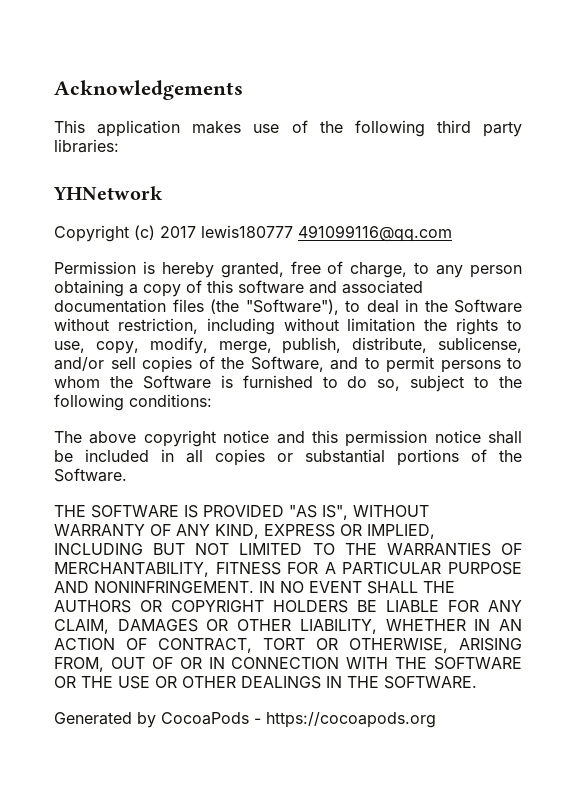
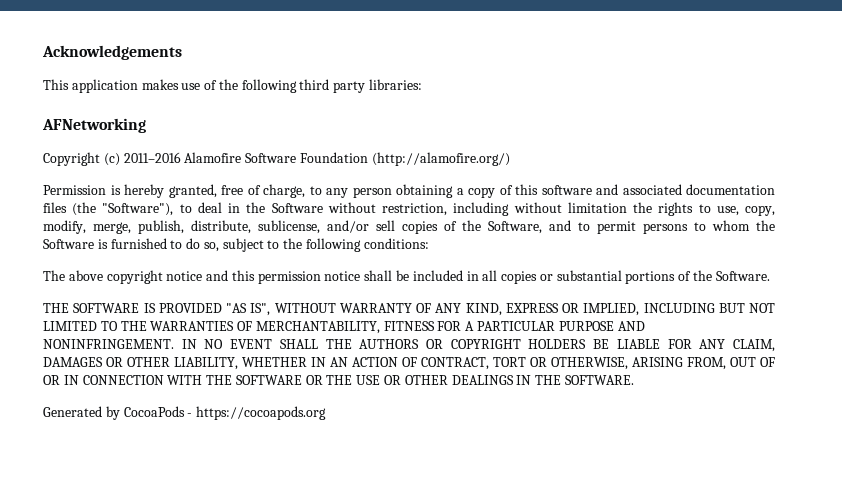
[53,186,163,200] YHNetwork -> [42,118,146,133] AFNetworking
[160,225,452,242] 2017 lewis180777 491099116@qq.com -> [123,152,510,166] 2011–2016 Alamofire Software Foundation (http://alamofire.org/)

